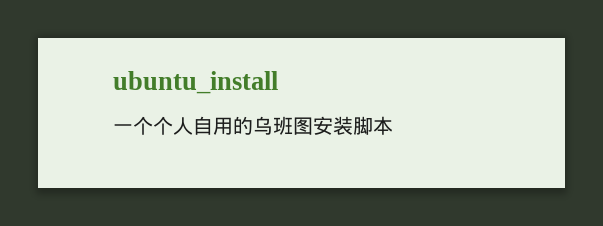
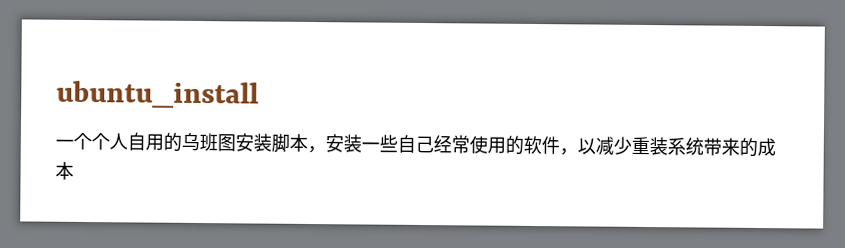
(393, 125) none -> [307,134,776,157] [55,161,74,180] ，安装一些自己经常使用的软件，以减少重装系统带来的成本

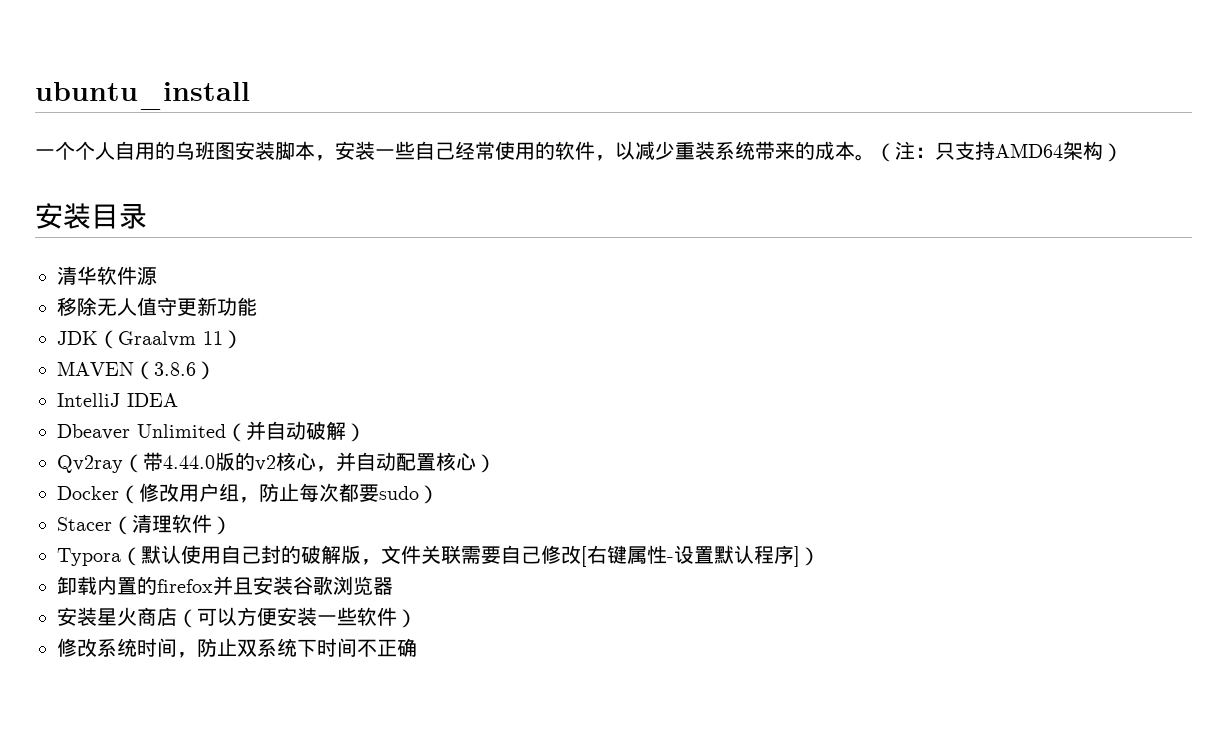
(74, 170) none -> [855,141,1123,162] [35,203,147,229] [57,266,157,285] [57,297,257,316] [57,330,243,349] [57,361,216,380] [57,393,178,407] [57,421,366,442] [57,452,496,473] [57,483,439,504] [57,514,232,535] [57,545,820,567] [57,576,393,596] [57,607,417,628] [57,638,417,658] 。（注：只支持AMD64架构） // 安装目录 // 清华软件源 // 移除无人值守更新功能 // JDK（Graalvm 11） // MAVEN（3.8.6） // IntelliJ IDEA // Dbeaver Unlimited（并自动破解） // Qv2ray（带4.44.0版的v2核心，并自动配置核心） // Docker（修改用户组，防止每次都要sudo） // Stacer（清理软件） // Typora（默认使用自己封的破解版，文件关联需要自己修改[右键属性-设置默认程序]） // 卸载内置的firefox并且安装谷歌浏览器 // 安装星火商店（可以方便安装一些软件） // 修改系统时间，防止双系统下时间不正确

